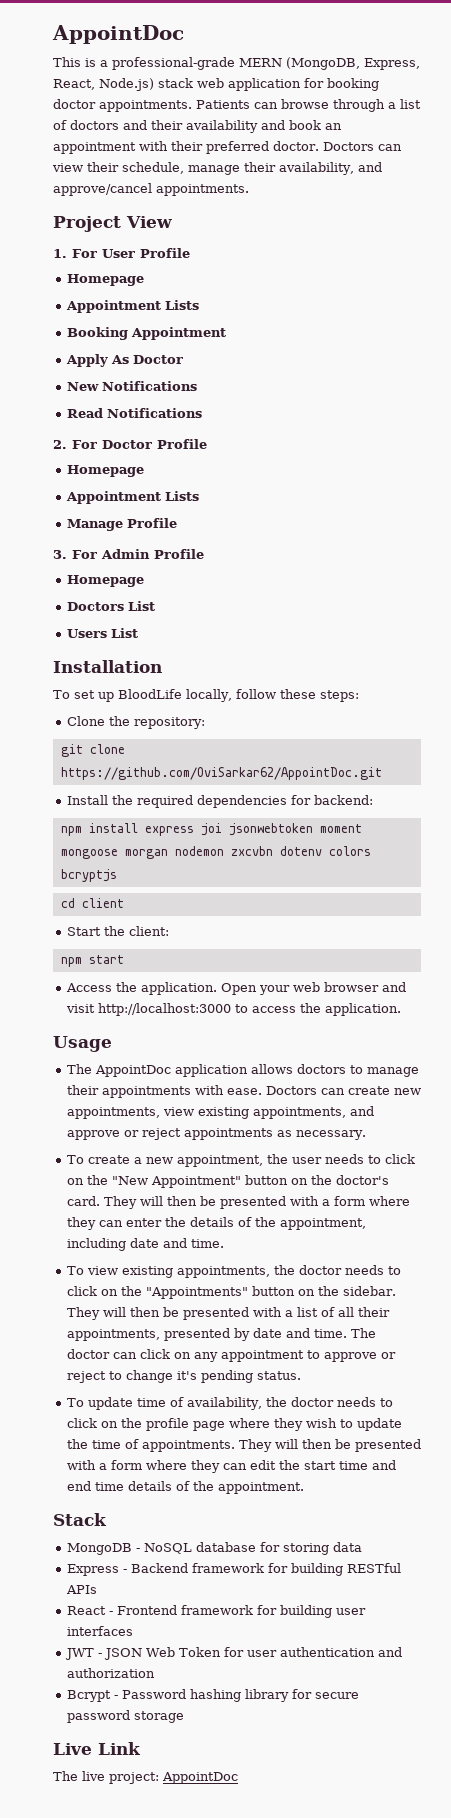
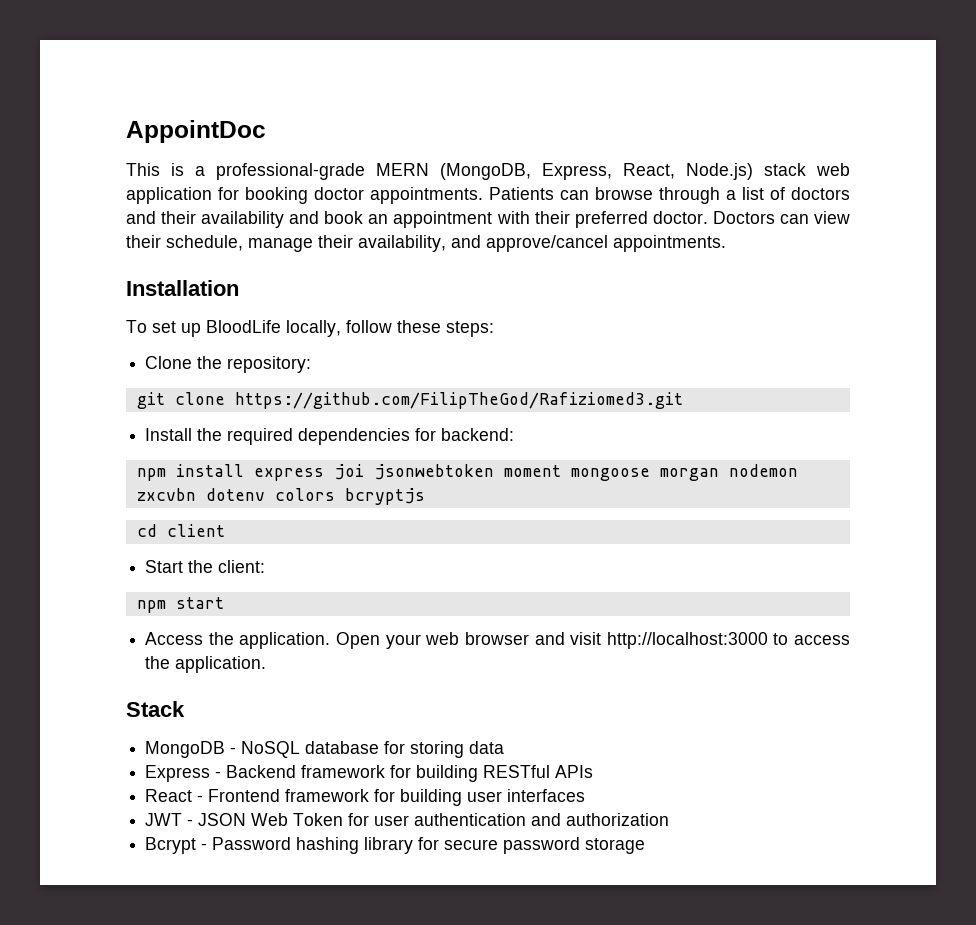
[53,216,172,232] [53,248,190,258] [66,274,144,286] [65,300,199,313] [66,327,226,340] [65,354,183,367] [66,381,197,391] [66,408,202,418] [53,439,207,449] [66,465,144,477] [65,491,199,504] [66,518,177,531] [53,549,204,559] [66,575,144,587] [66,601,155,611] [66,628,138,638] // Project View // 1. For User Profile // Homepage // Appointment Lists // Booking Appointment // Apply As Doctor // New Notifications // Read Notifications // 2. For Doctor Profile // Homepage // Appointment Lists // Manage Profile // 3. For Admin Profile // Homepage // Doctors List // Users List -> (726, 243) none
[60,767,382,780] https://github.com/OviSarkar62/AppointDoc.git -> [234,392,683,409] https://github.com/FilipTheGod/Rafiziomed3.git
[53,1036,112,1052] [66,1064,419,1077] [66,1085,421,1098] [66,1106,374,1119] [66,1128,366,1140] [66,1154,415,1167] [66,1175,389,1188] [66,1196,410,1209] [66,1217,366,1230] [66,1238,224,1251] [66,1265,401,1278] [66,1286,396,1299] [66,1307,390,1320] [66,1328,376,1341] [66,1349,396,1362] [66,1370,301,1383] [66,1397,393,1410] [66,1418,402,1431] [66,1439,421,1452] [66,1460,396,1473] [66,1481,304,1494] // Usage // The AppointDoc application allows doctors to manage their appointments with ease. Doctors can create new appointments, view existing appointments, and approve or reject appointments as necessary. // To create a new appointment, the user needs to click on the "New Appointment" button on the doctor's card. They will then be presented with a form where they can enter the details of the appointment, including date and time. // To view existing appointments, the doctor needs to click on the "Appointments" button on the sidebar. They will then be presented with a list of all their appointments, presented by date and time. The doctor can click on any appointment to approve or reject to change it's pending status. // To update time of availability, the doctor needs to click on the profile page where they wish to update the time of appointments. They will then be presented with a form where they can edit the start time and end time details of the appointment. -> (267, 664) none
[53,1742,141,1755] [53,1771,238,1784] // Live Link // The live project: AppointDoc -> (646, 846) none

